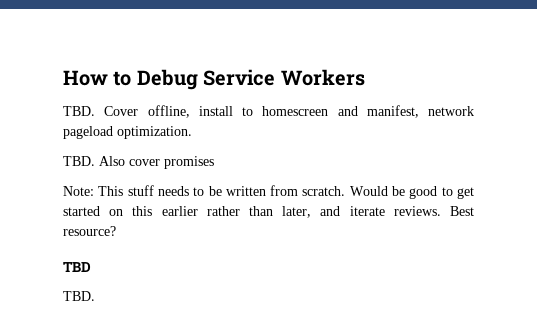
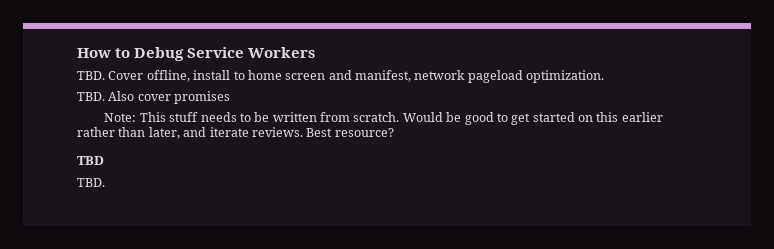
[262,106,329,116] homescreen -> [247,70,326,80] home screen

